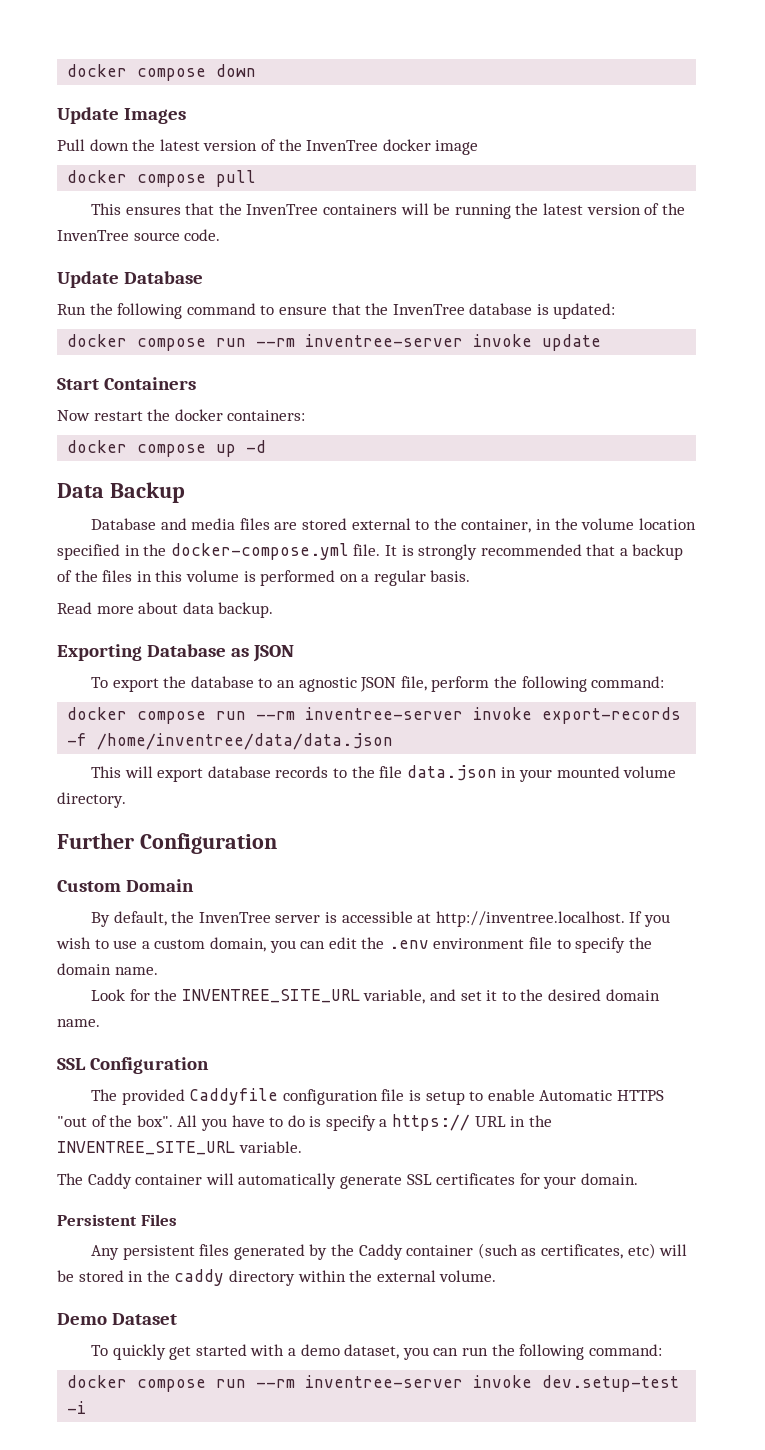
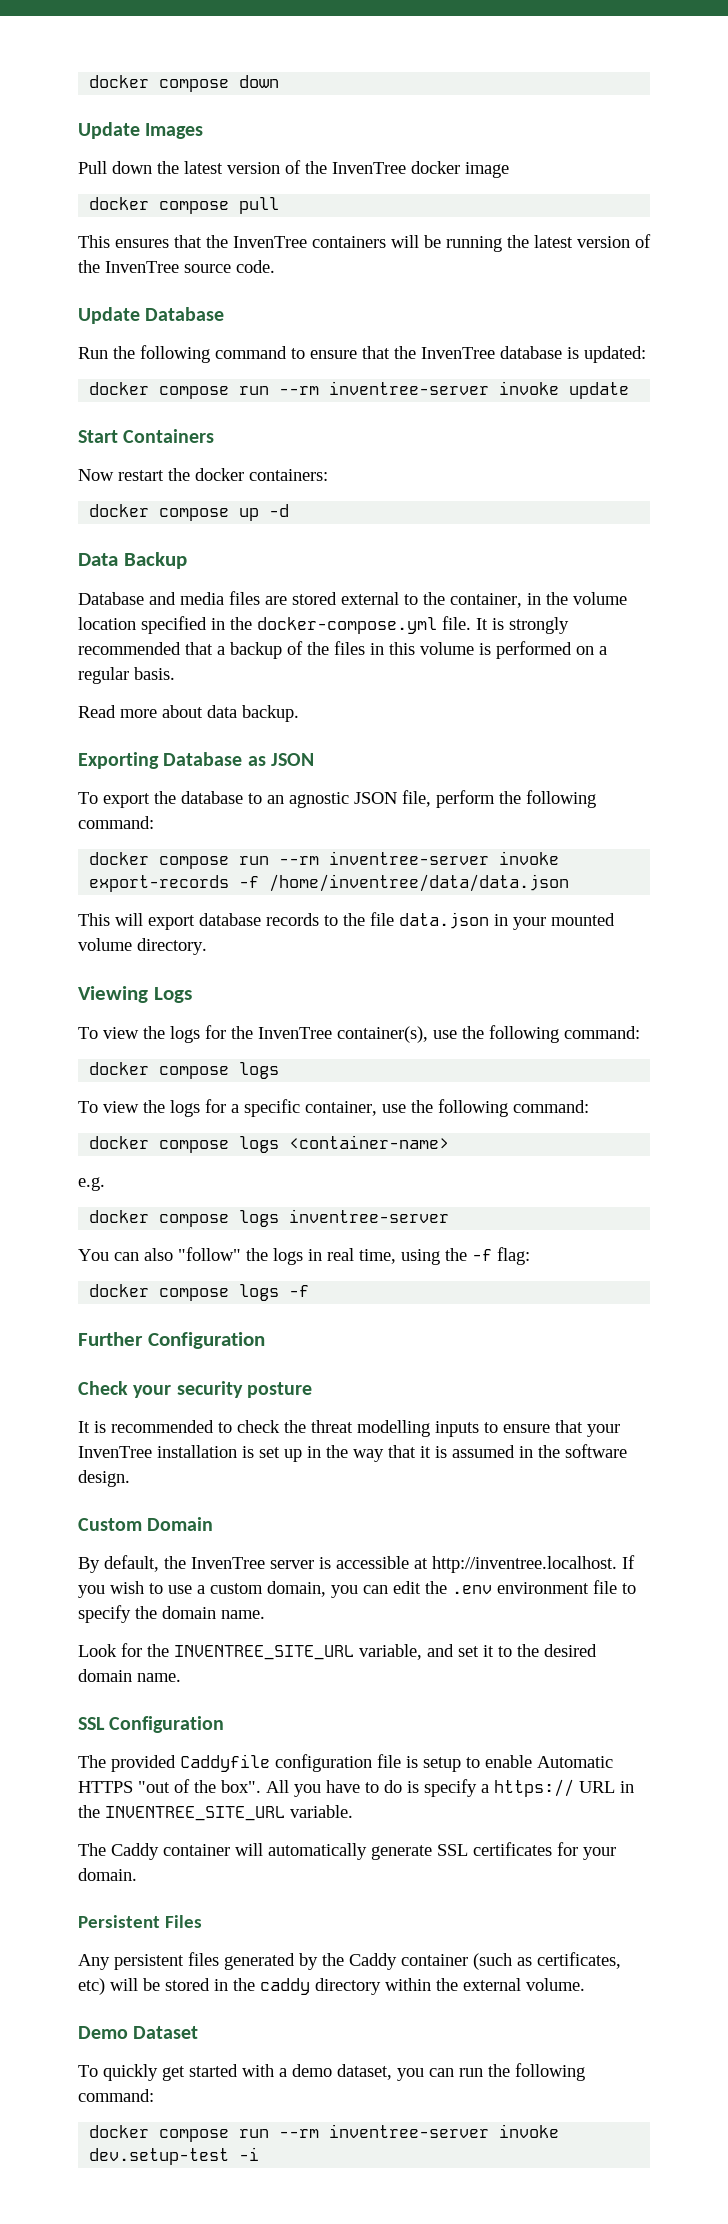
[57,833,277,854] Further Configuration -> [78,986,192,1003] [78,1025,640,1043] [89,1062,280,1079] [78,1099,589,1117] [89,1135,450,1153] [78,1177,105,1191] [89,1209,450,1227] [78,1247,530,1265] [89,1284,310,1301] [78,1332,265,1349] [78,1381,312,1398] [78,1420,620,1437] [78,1444,627,1462] [78,1470,130,1487] Viewing Logs // To view the logs for the InvenTree container(s), use the following command: // docker compose logs // To view the logs for a specific container, use the following command: // docker compose logs <container-name> // e.g. // docker compose logs inventree-server // You can also "follow" the logs in real time, using the -f flag: // docker compose logs -f // Further Configuration // Check your security posture // It is recommended to check the threat modelling inputs to ensure that your InvenTree installation is set up in the way that it is assumed in the software design.

